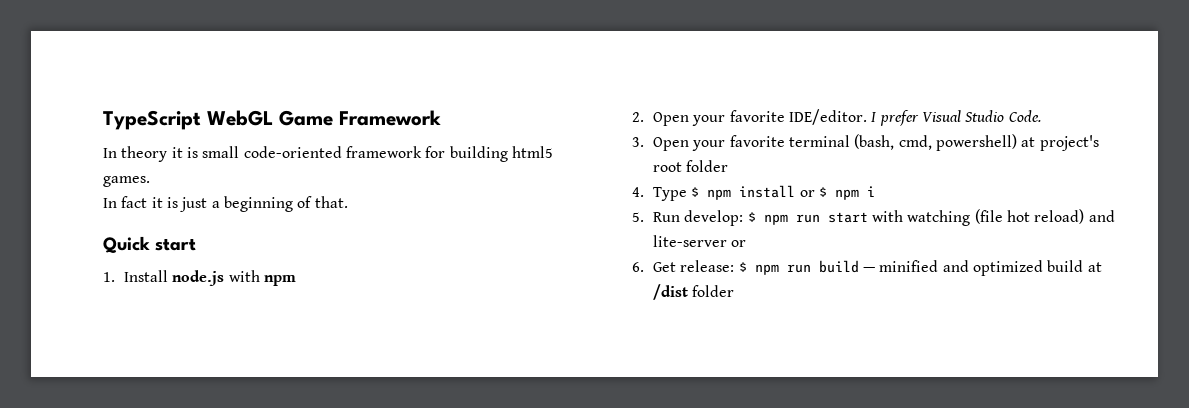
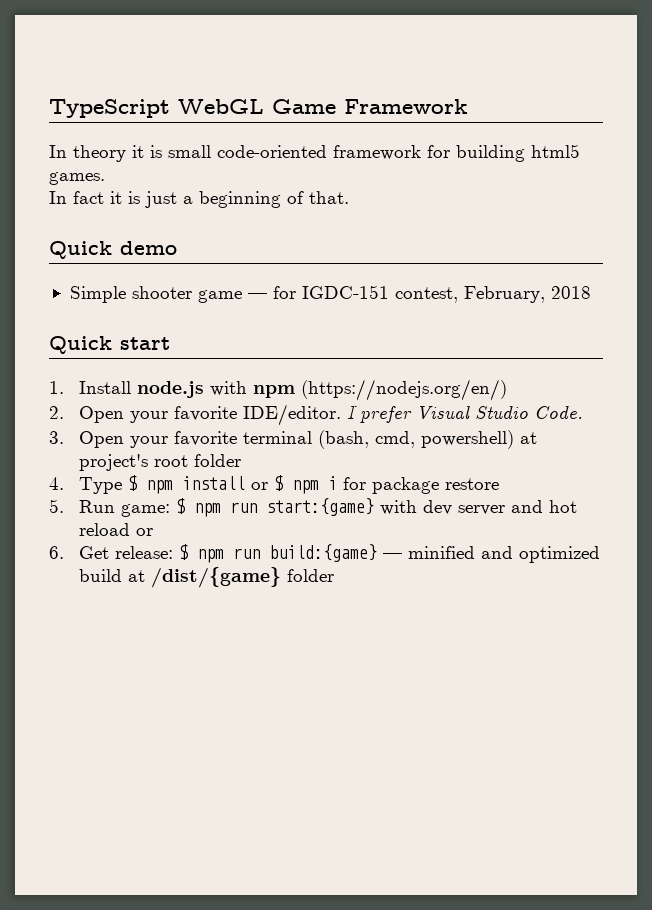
(348, 202) none -> [49,241,177,259] [69,285,591,303] // Quick demo // Simple shooter game — for IGDC-151 contest, February, 2018
(297, 280) none -> [300,379,507,401] (https://nodejs.org/en/)
(876, 191) none -> [342,477,499,494] for package restore
[684,209,1115,226] [653,235,728,247] develop: $ npm run start with watching (file hot reload) and lite-server -> [120,498,577,517] [78,523,130,536] game: $ npm run start:{game} with dev server and hot reload
[818,260,859,273] build -> [268,544,377,562] build:{game}
[653,284,689,300] /dist -> [150,567,281,588] /dist/{game}

